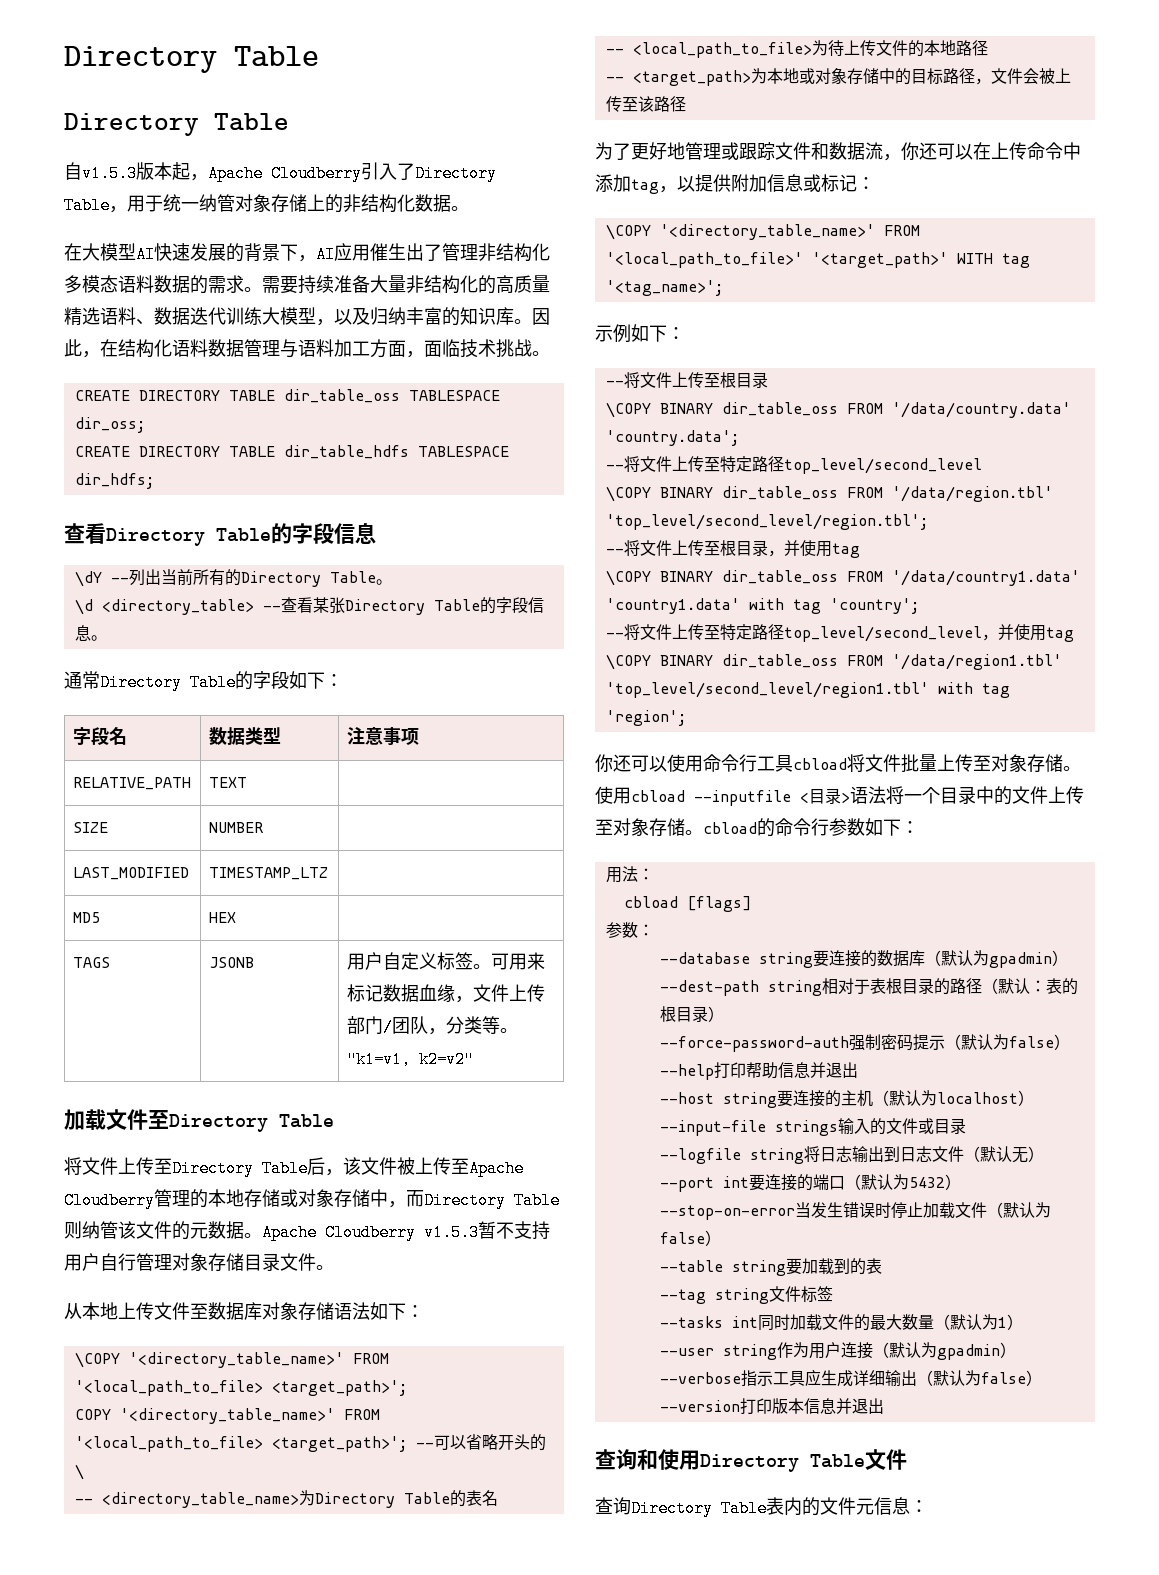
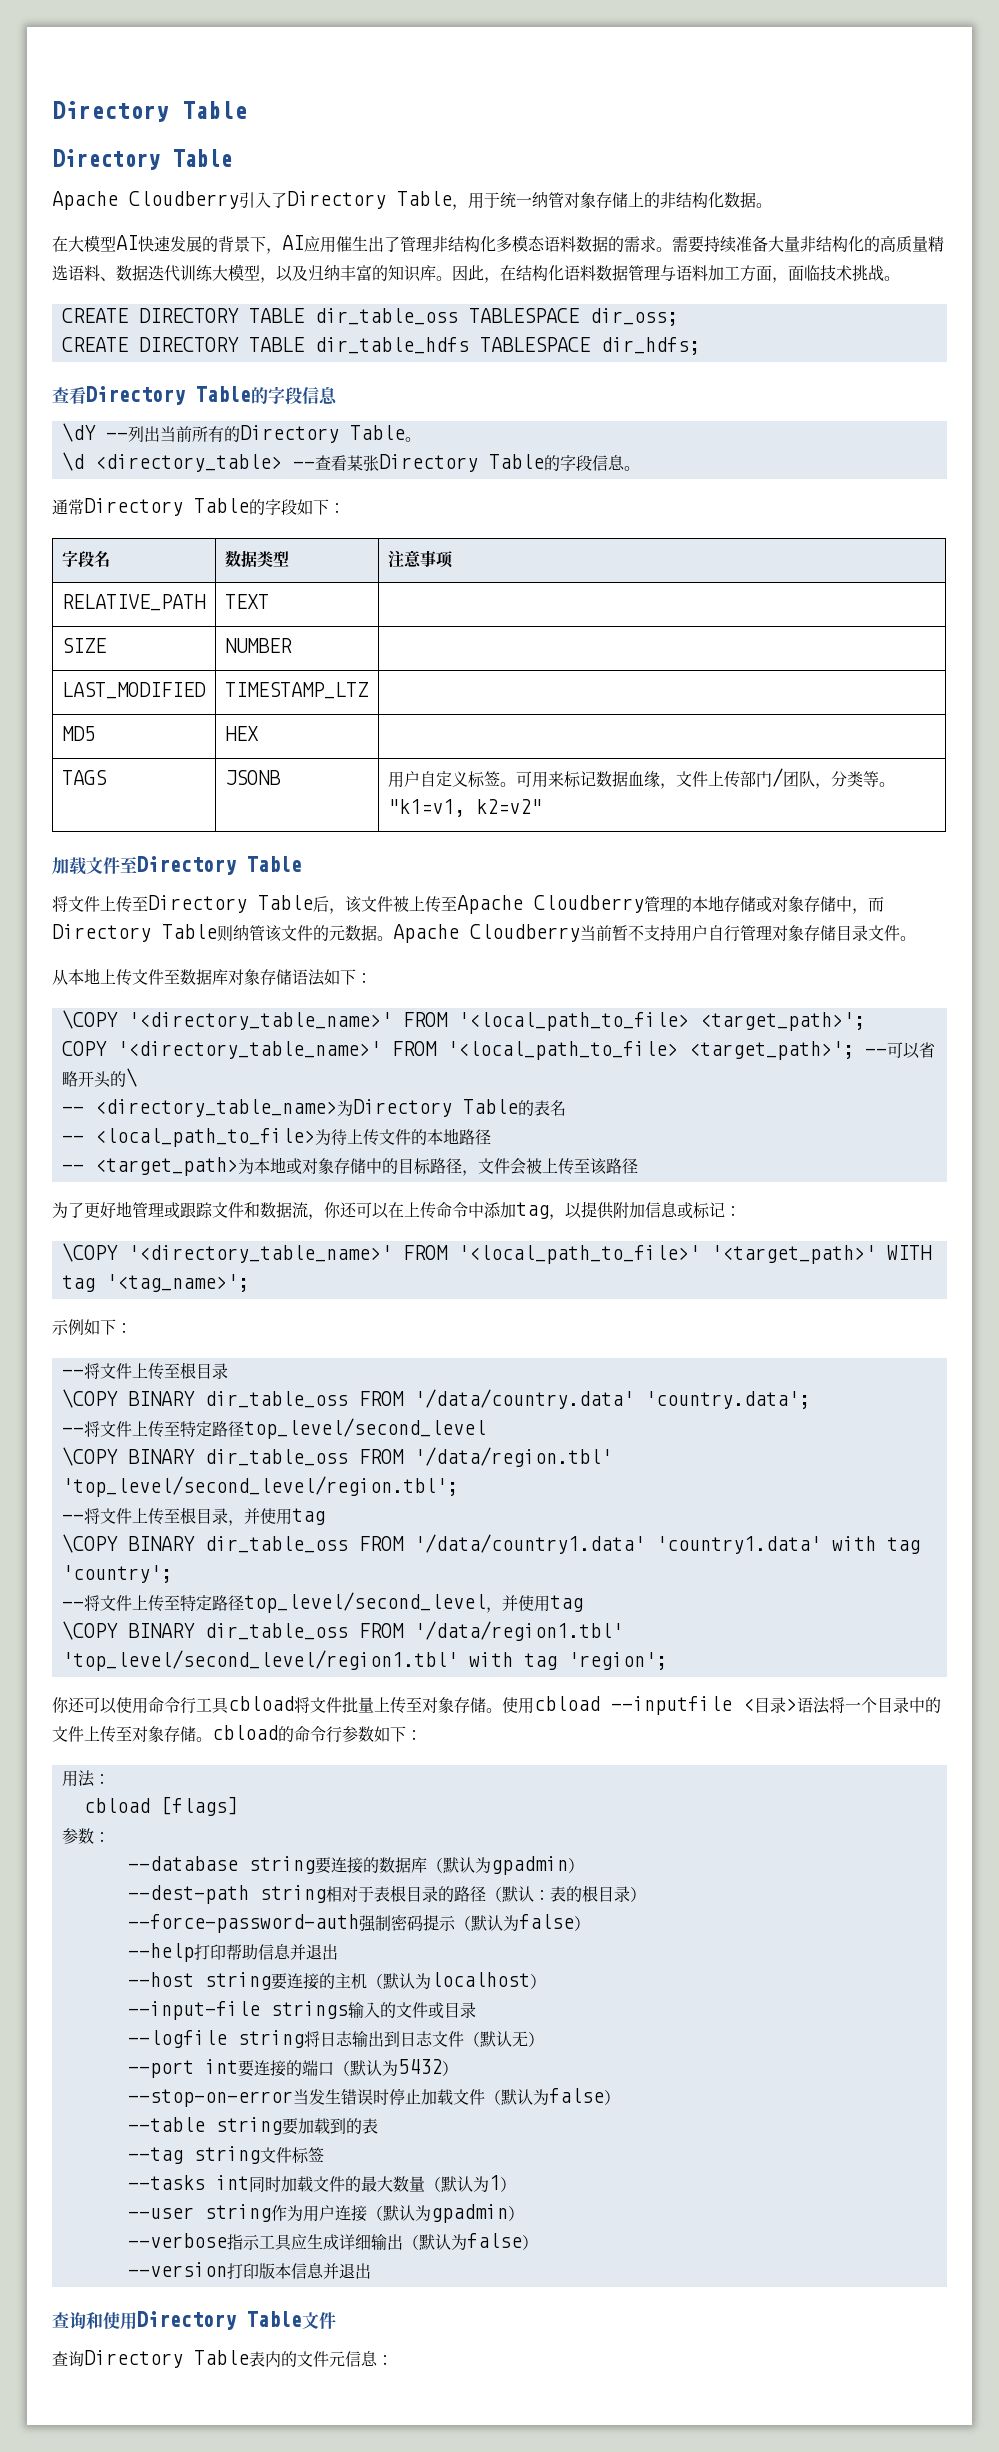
[64,162,208,182] 自v1.5.3版本起， -> (232, 158) none
[424,1224,479,1241] v1.5.3 -> [580,925,612,941] 当前

